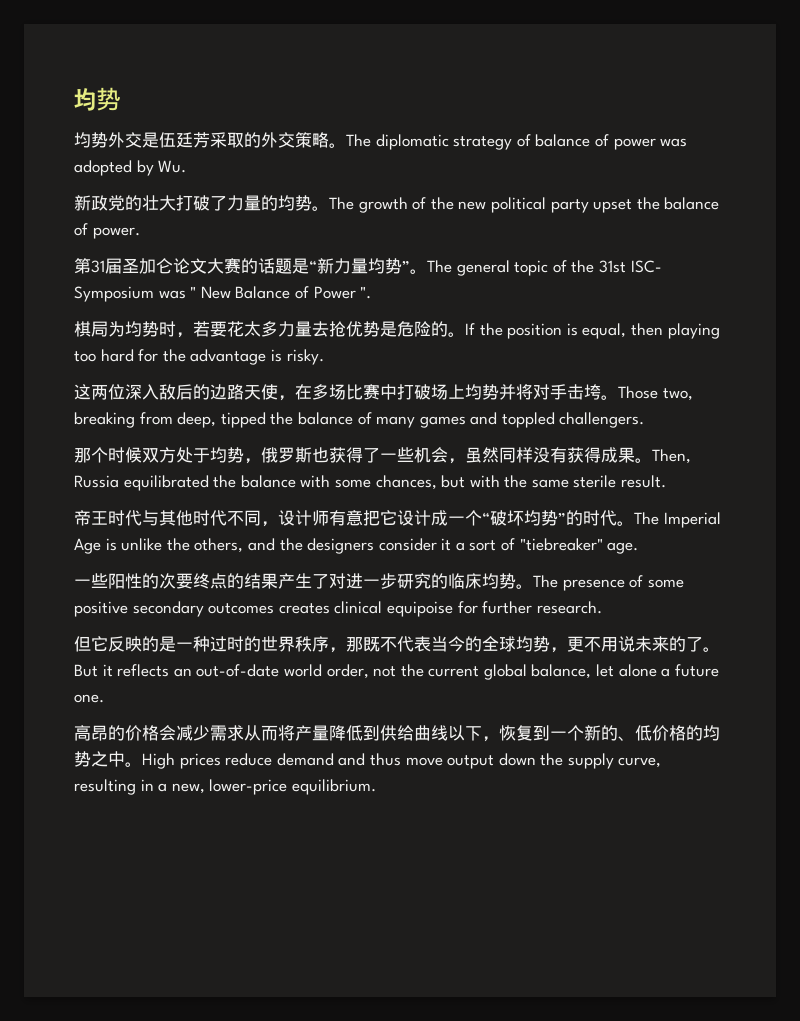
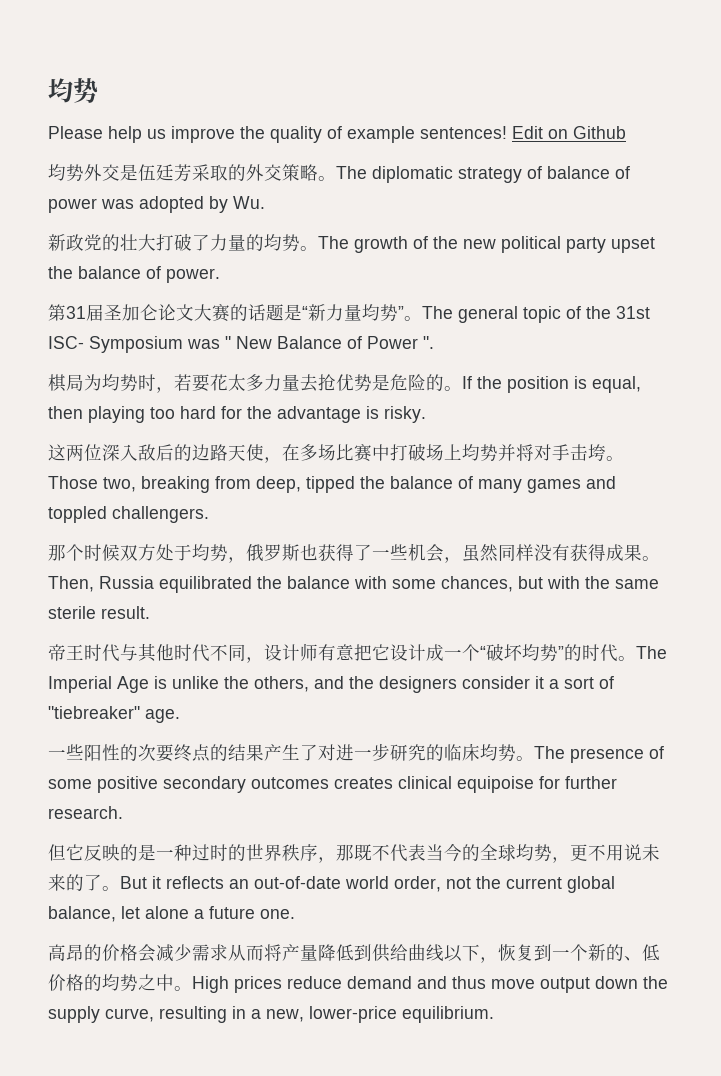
[74,87,121,111] 均势 -> [48,78,98,103] [48,126,626,143] 均势 // Please help us improve the quality of example sentences! Edit on Github

